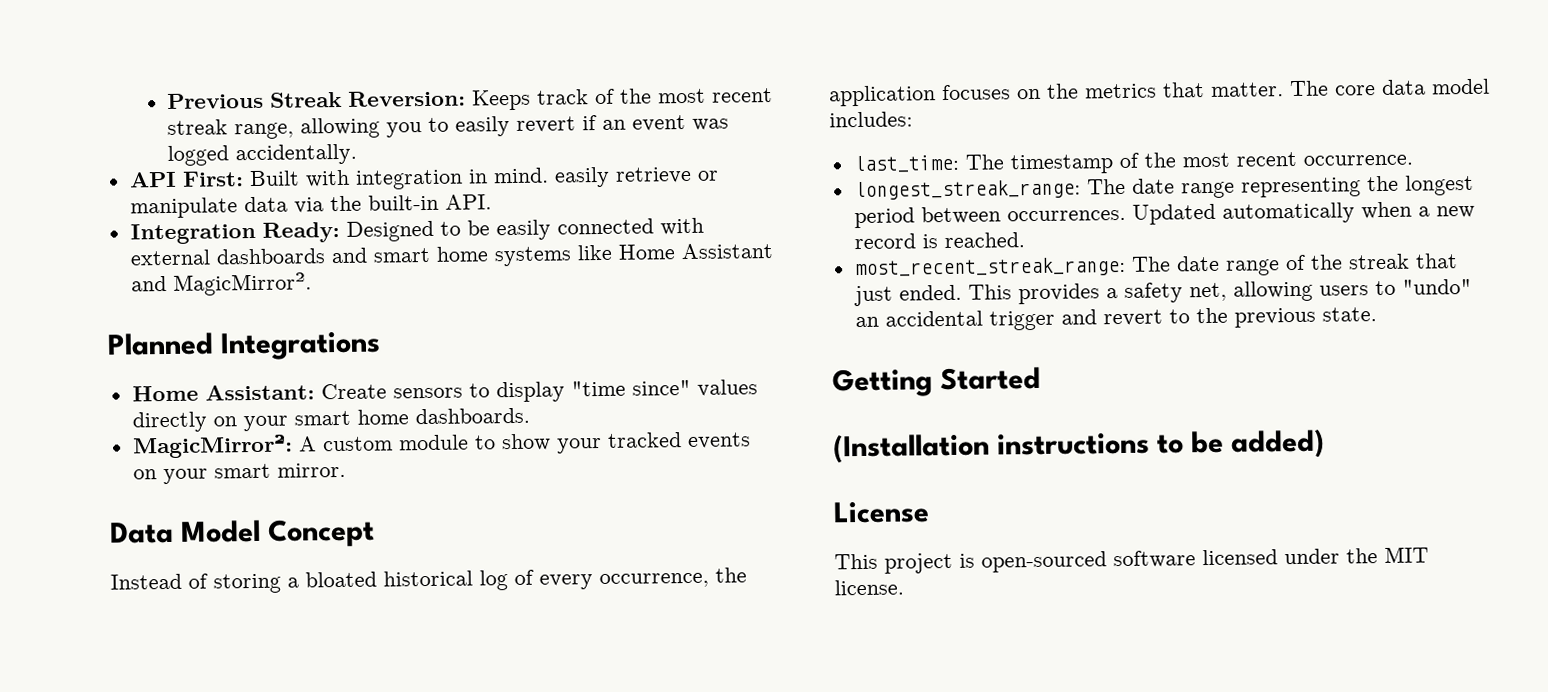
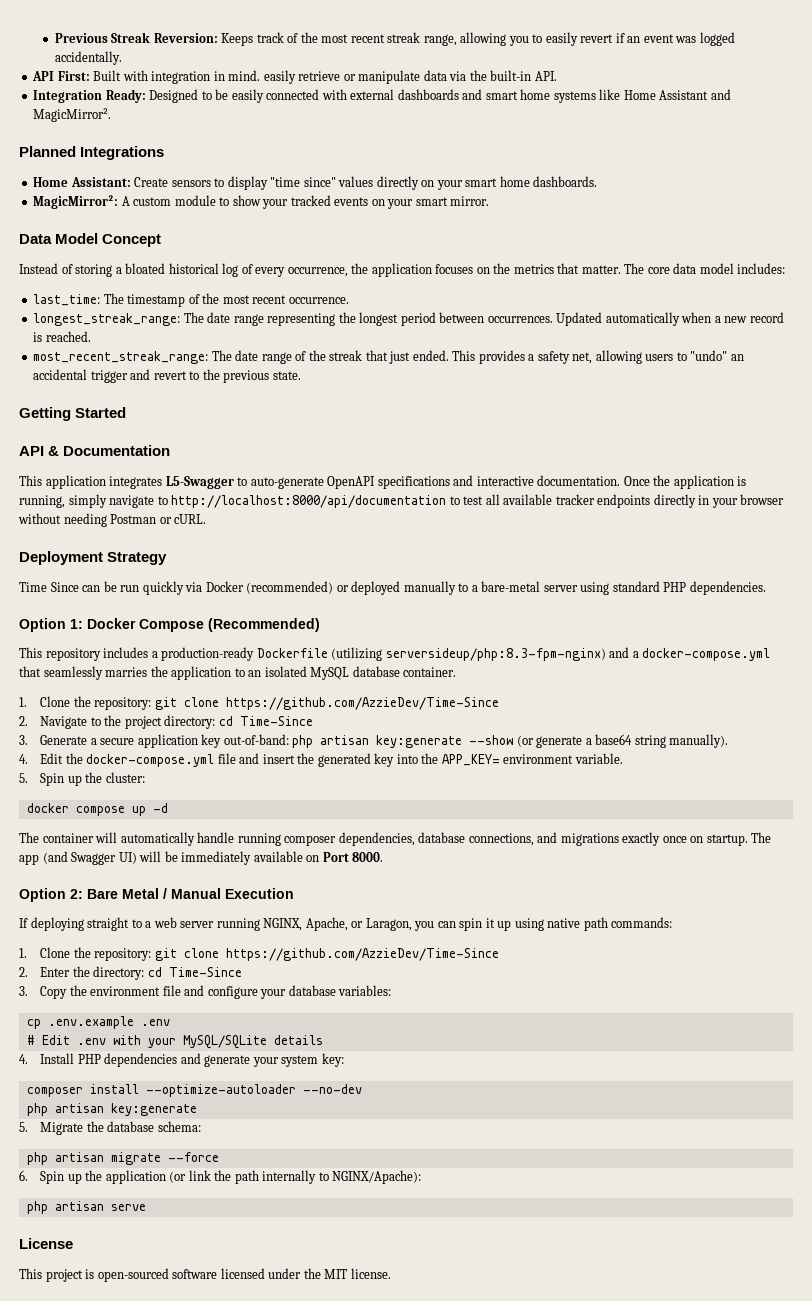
[833,429,1326,464] (Installation instructions to be added) -> [19,445,171,456] [19,475,747,489] [19,494,785,508] [18,513,207,527] [19,551,168,565] [19,581,766,595] [19,618,320,632] [19,647,771,661] [19,666,457,680] [19,696,499,710] [19,715,313,729] [19,734,729,748] [19,753,623,767] [19,772,145,786] [26,803,168,816] [19,832,772,846] [19,851,384,865] [19,888,294,902] [19,917,673,931] [19,947,499,961] [19,966,242,980] [19,985,392,999] [26,1016,170,1029] [26,1035,323,1049] [19,1053,344,1067] [26,1084,362,1097] [26,1103,197,1116] [19,1121,201,1135] [26,1152,219,1165] [19,1170,422,1184] [26,1201,146,1214] API & Documentation // This application integrates L5-Swagger to auto-generate OpenAPI specifications and interactive documentation. Once the application is running, simply navigate to http://localhost:8000/api/documentation to test all available tracker endpoints directly in your browser without needing Postman or cURL. // Deployment Strategy // Time Since can be run quickly via Docker (recommended) or deployed manually to a bare-metal server using standard PHP dependencies. // Option 1: Docker Compose (Recommended) // This repository includes a production-ready Dockerfile (utilizing serversideup/php:8.3-fpm-nginx) and a docker-compose.yml that seamlessly marries the application to an isolated MySQL database container. // 1. Clone the repository: git clone https://github.com/AzzieDev/Time-Since // 2. Navigate to the project directory: cd Time-Since // 3. Generate a secure application key out-of-band: php artisan key:generate --show (or generate a base64 string manually). // 4. Edit the docker-compose.yml file and insert the generated key into the APP_KEY= environment variable. // 5. Spin up the cluster: // docker compose up -d // The container will automatically handle running composer dependencies, database connections, and migrations exactly once on startup. The app (and Swagger UI) will be immediately available on Port 8000. // Option 2: Bare Metal / Manual Execution // If deploying straight to a web server running NGINX, Apache, or Laragon, you can spin it up using native path commands: // 1. Clone the repository: git clone https://github.com/AzzieDev/Time-Since // 2. Enter the directory: cd Time-Since // 3. Copy the environment file and configure your database variables: // cp .env.example .env // # Edit .env with your MySQL/SQLite details // 4. Install PHP dependencies and generate your system key: // composer install --optimize-autoloader --no-dev // php artisan key:generate // 5. Migrate the database schema: // php artisan migrate --force // 6. Spin up the application (or link the path internally to NGINX/Apache): // php artisan serve

